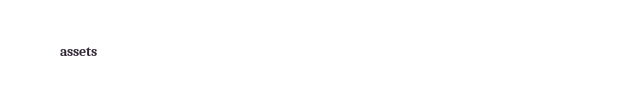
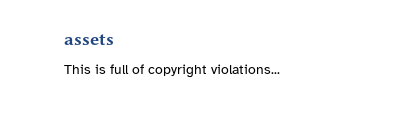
(97, 51) none -> [64,64,280,78] // This is full of copyright violations...

